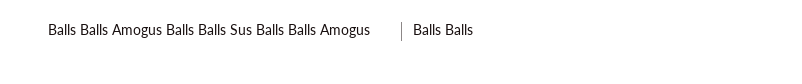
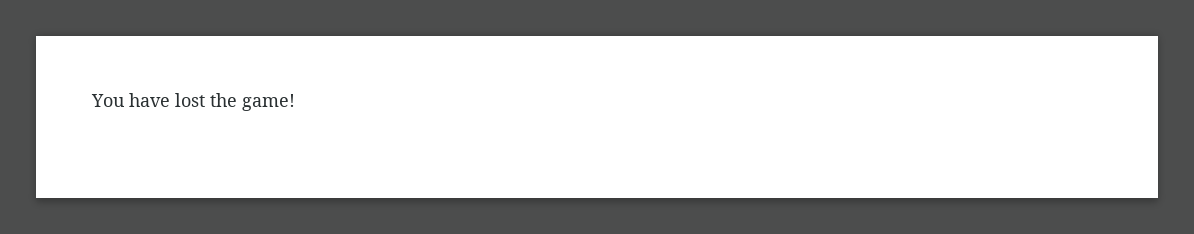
[48,24,473,38] Balls Balls Amogus Balls Balls Sus Balls Balls Amogus Balls Balls -> [91,93,295,111] You have lost the game!

